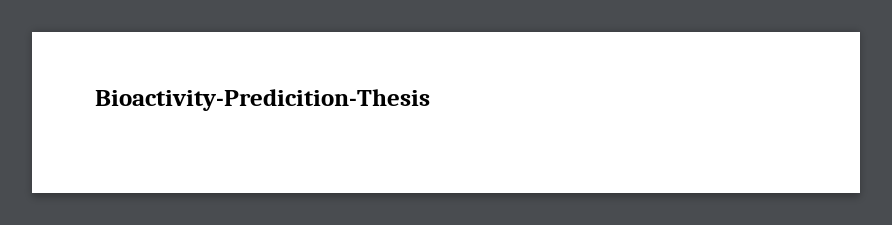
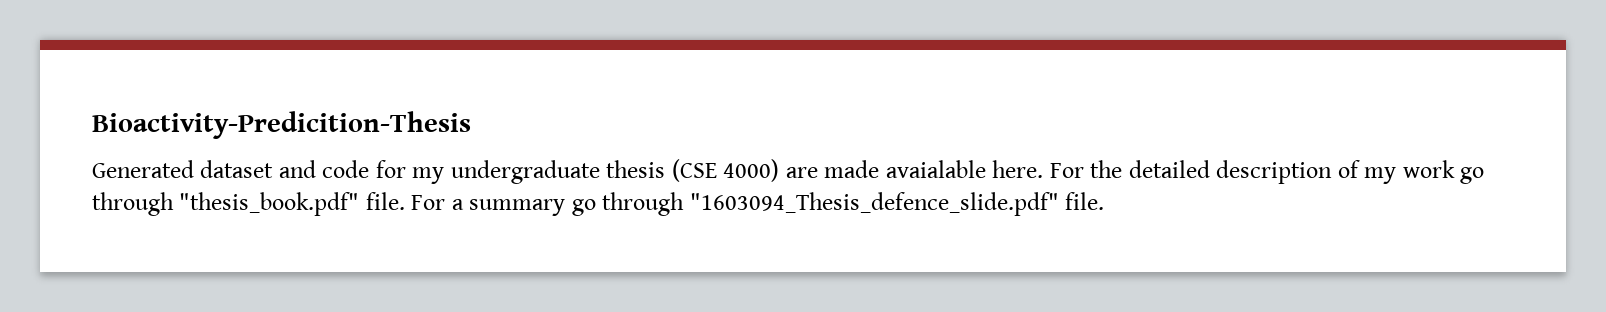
(430, 100) none -> [92,159,1485,184] [92,192,1105,216] // Generated dataset and code for my undergraduate thesis (CSE 4000) are made avaialable here. For the detailed description of my work go through "thesis_book.pdf" file. For a summary go through "1603094_Thesis_defence_slide.pdf" file.

